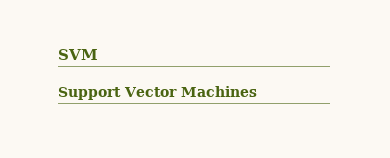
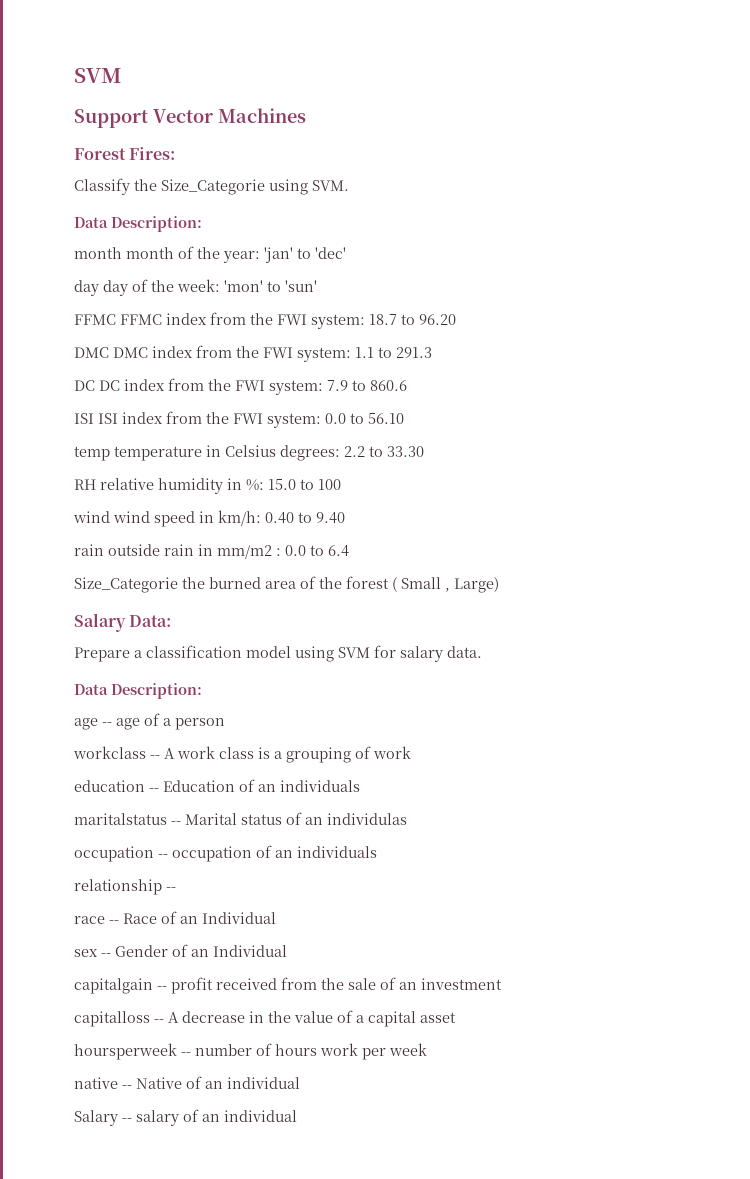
(257, 91) none -> [74,147,176,160] [74,178,349,195] [74,216,202,232] [74,246,346,263] [74,279,317,296] [74,312,456,329] [74,345,432,362] [74,378,407,395] [74,411,404,428] [74,445,424,461] [74,478,341,494] [73,510,345,527] [74,544,349,559] [74,576,499,593] [74,613,172,632] [74,645,482,662] [74,683,202,699] [74,713,225,730] [73,746,411,763] [74,779,360,792] [74,812,407,825] [74,845,377,862] [74,879,176,895] [74,911,276,924] [74,944,287,957] [74,977,502,994] [74,1010,456,1027] [74,1043,427,1060] [74,1076,300,1089] [74,1109,297,1126] // Forest Fires: // Classify the Size_Categorie using SVM. // Data Description: // month month of the year: 'jan' to 'dec' // day day of the week: 'mon' to 'sun' // FFMC FFMC index from the FWI system: 18.7 to 96.20 // DMC DMC index from the FWI system: 1.1 to 291.3 // DC DC index from the FWI system: 7.9 to 860.6 // ISI ISI index from the FWI system: 0.0 to 56.10 // temp temperature in Celsius degrees: 2.2 to 33.30 // RH relative humidity in %: 15.0 to 100 // wind wind speed in km/h: 0.40 to 9.40 // rain outside rain in mm/m2 : 0.0 to 6.4 // Size_Categorie the burned area of the forest ( Small , Large) // Salary Data: // Prepare a classification model using SVM for salary data. // Data Description: // age -- age of a person // workclass -- A work class is a grouping of work // education -- Education of an individuals // maritalstatus -- Marital status of an individulas // occupation -- occupation of an individuals // relationship -- // race -- Race of an Individual // sex -- Gender of an Individual // capitalgain -- profit received from the sale of an investment // capitalloss -- A decrease in the value of a capital asset // hoursperweek -- number of hours work per week // native -- Native of an individual // Salary -- salary of an individual

